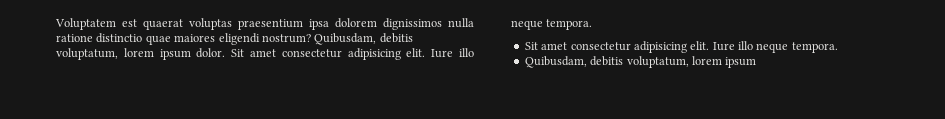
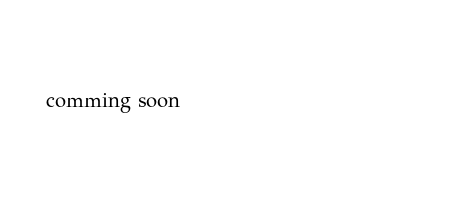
[55,18,474,30] [56,33,413,45] [56,48,475,60] [511,19,593,30] [524,41,838,53] [524,56,757,68] Voluptatem est quaerat voluptas praesentium ipsa dolorem dignissimos nulla ratione distinctio quae maiores eligendi nostrum? Quibusdam, debitis voluptatum, lorem ipsum dolor. Sit amet consectetur adipisicing elit. Iure illo neque tempora. // Sit amet consectetur adipisicing elit. Iure illo neque tempora. // Quibusdam, debitis voluptatum, lorem ipsum -> [46,93,180,113] comming soon

